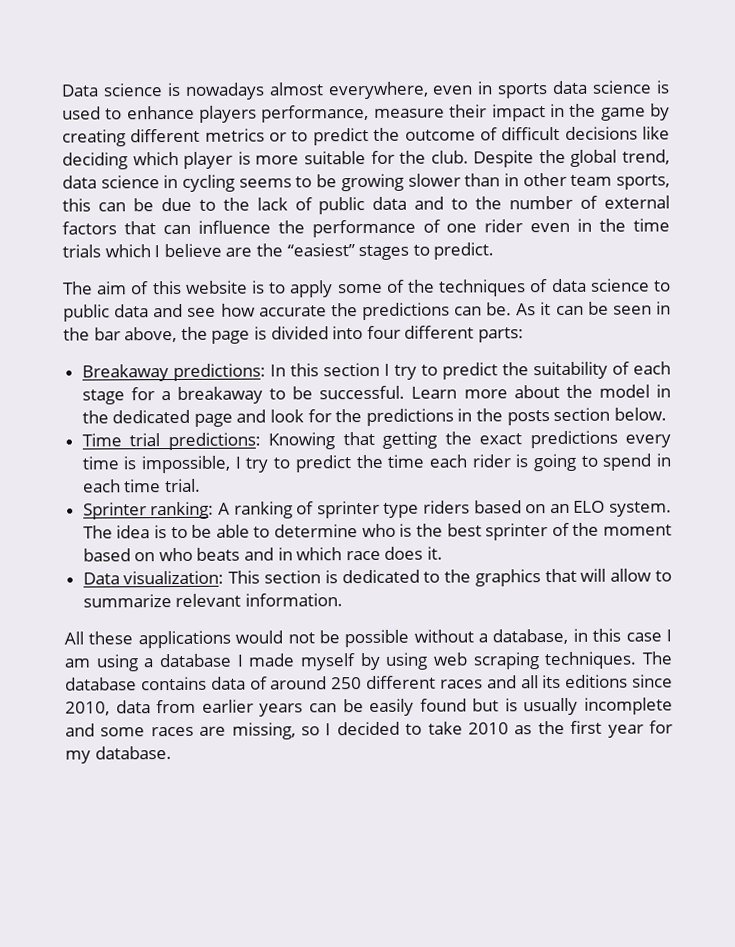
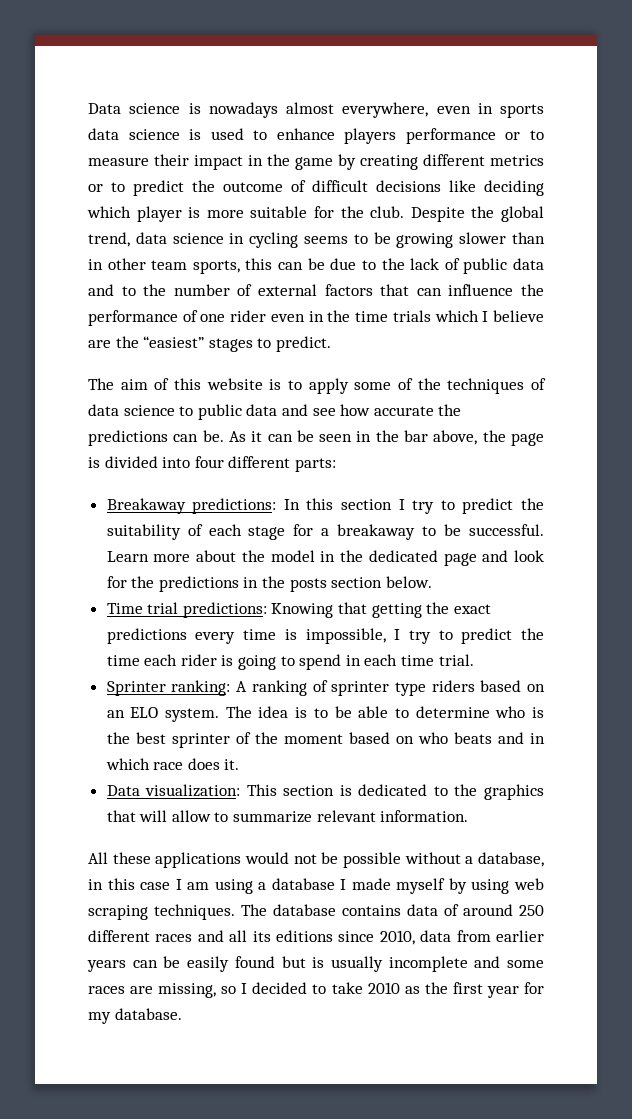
[261,104,370,123] performance, -> [405,128,544,144] performance or to

